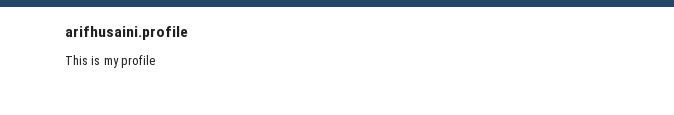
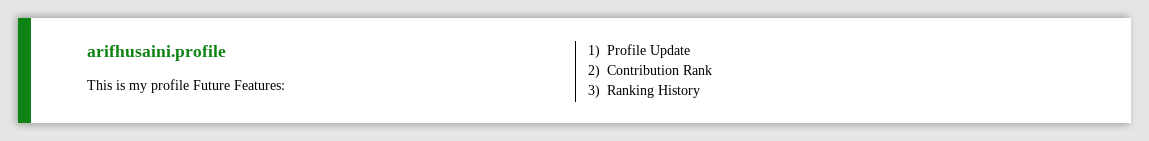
(156, 61) none -> [193,80,285,90] [588,44,690,58] [588,65,712,78] [588,85,700,98] Future Features: // 1) Profile Update // 2) Contribution Rank // 3) Ranking History

